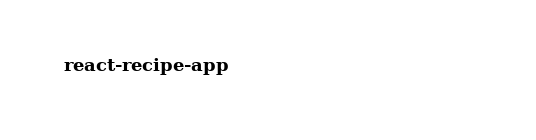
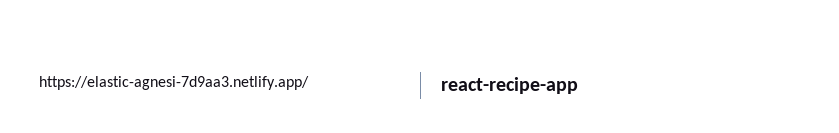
(64, 66) none -> [39,76,309,90] https://elastic-agnesi-7d9aa3.netlify.app/ //

